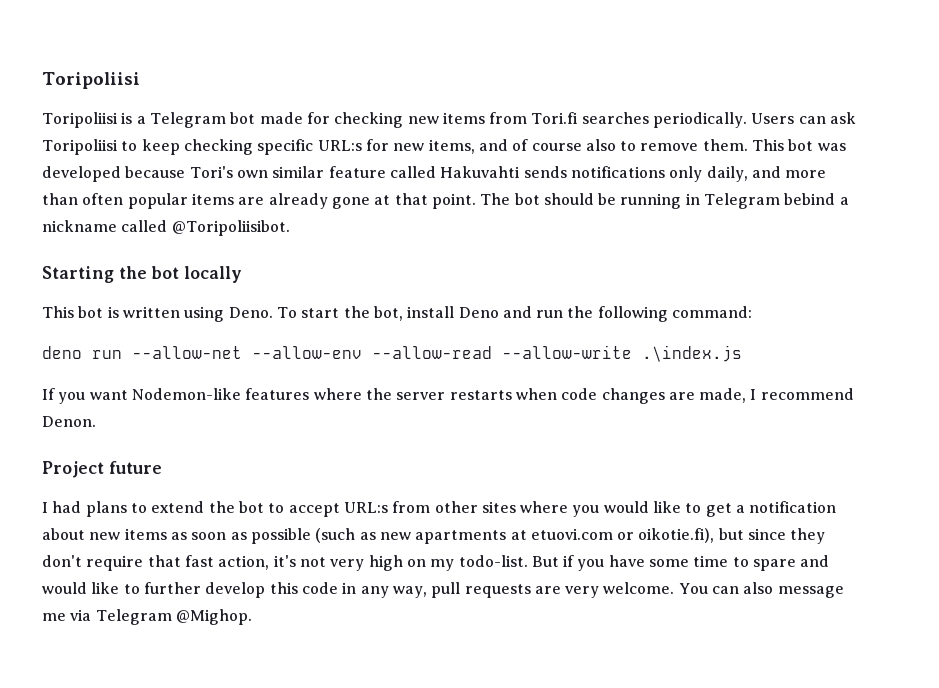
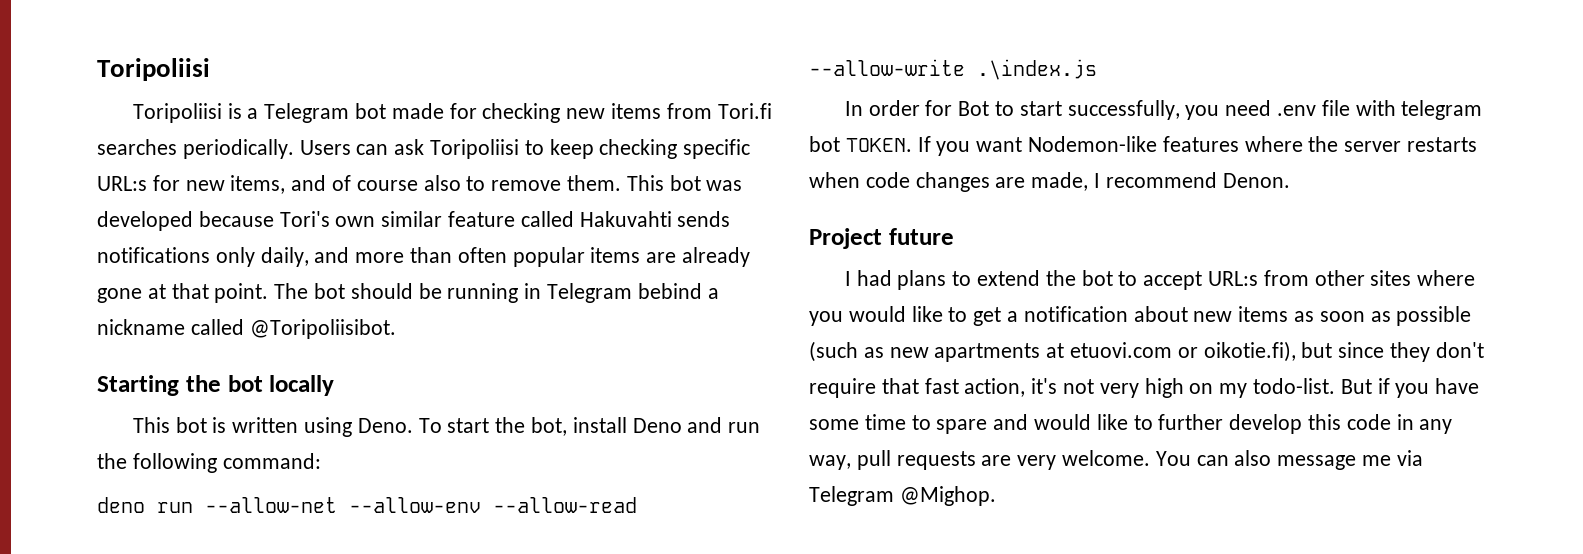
(742, 353) none -> [844,100,1483,120] [809,136,912,152] In order for Bot to start successfully, you need .env file with telegram bot TOKEN.

